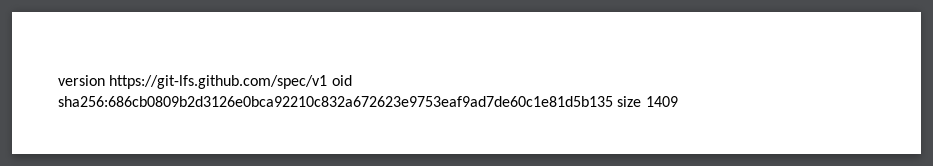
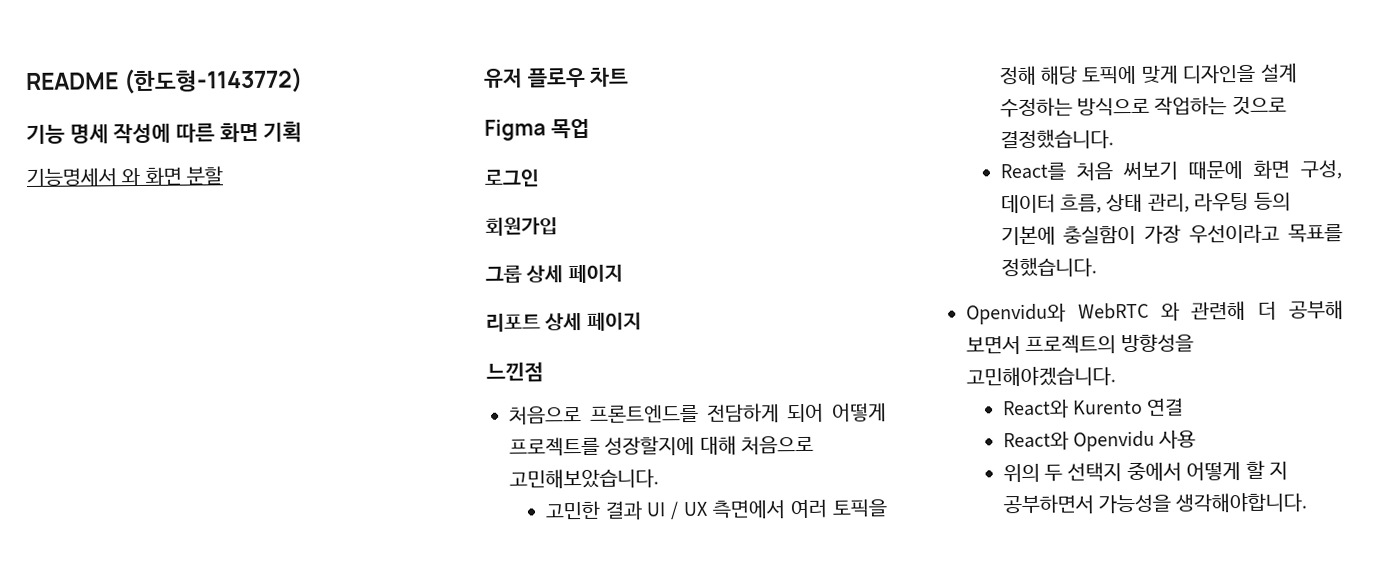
[58,75,352,89] [58,96,678,107] version https://git-lfs.github.com/spec/v1 oid sha256:686cb0809b2d3126e0bca92210c832a672623e9753eaf9ad7de60c1e81d5b135 size 1409 -> [25,67,304,95] [26,121,303,145] [26,166,224,188] [483,67,630,88] [484,118,590,141] [484,169,540,187] [485,217,558,236] [485,264,623,284] [486,312,642,332] [486,362,544,382] [509,403,887,425] [509,435,815,457] [509,468,659,489] [544,499,888,520] [998,63,1298,86] [999,95,1287,118] [999,129,1114,150] [999,160,1342,181] [1000,192,1291,214] [1000,223,1343,246] [1000,257,1097,278] [966,300,1344,325] [966,333,1194,355] [966,366,1116,387] [1001,398,1185,419] [1002,429,1197,452] [1002,460,1289,483] [1002,492,1309,515] README (한도형-1143772) // 기능 명세 작성에 따른 화면 기획 // 기능명세서 와 화면 분할 // 유저 플로우 차트 // Figma 목업 // 로그인 // 회원가입 // 그룹 상세 페이지 // 리포트 상세 페이지 // 느낀점 // 처음으로 프론트엔드를 전담하게 되어 어떻게 프로젝트를 성장할지에 대해 처음으로 고민해보았습니다. // 고민한 결과 UI / UX 측면에서 여러 토픽을 정해 해당 토픽에 맞게 디자인을 설계 수정하는 방식으로 작업하는 것으로 결정했습니다. // React를 처음 써보기 때문에 화면 구성, 데이터 흐름, 상태 관리, 라우팅 등의 기본에 충실함이 가장 우선이라고 목표를 정했습니다. // Openvidu와 WebRTC 와 관련해 더 공부해 보면서 프로젝트의 방향성을 고민해야겠습니다. // React와 Kurento 연결 // React와 Openvidu 사용 // 위의 두 선택지 중에서 어떻게 할 지 공부하면서 가능성을 생각해야합니다.

